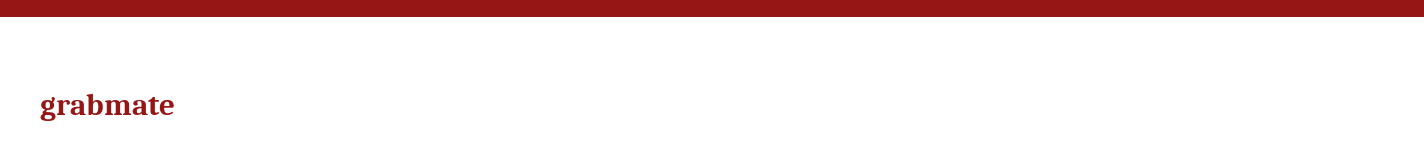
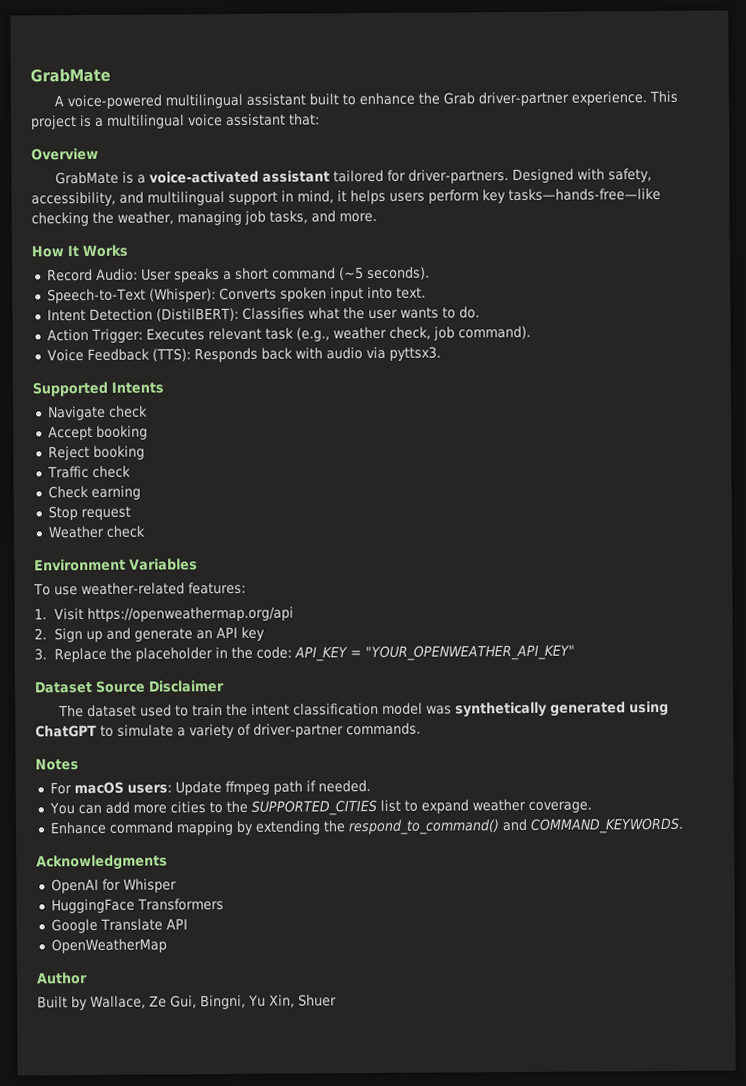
[40,93,175,121] grabmate -> [30,67,111,83] [54,90,679,110] [31,113,320,130] [31,147,99,161] [55,168,653,185] [31,187,661,207] [31,210,377,227] [31,244,128,258] [46,266,430,283] [46,286,426,304] [46,306,480,322] [46,325,531,343] [46,346,441,363] [32,381,164,397] [47,405,148,421] [47,425,148,441] [47,445,145,461] [46,465,131,479] [47,485,141,500] [47,506,131,521] [47,525,145,539] [34,558,198,572] [33,581,246,596] [34,606,295,622] [34,626,266,643] [34,644,576,663] [34,680,225,694] [58,700,670,718] [35,722,421,739] [35,758,79,771] [49,780,371,796] [48,798,592,816] [49,817,684,836] [36,854,168,871] [50,878,177,894] [50,898,224,914] [50,918,188,934] [50,938,167,954] [36,972,88,985] [37,994,337,1011] GrabMate // A voice-powered multilingual assistant built to enhance the Grab driver-partner experience. This project is a multilingual voice assistant that: // Overview // GrabMate is a voice-activated assistant tailored for driver-partners. Designed with safety, accessibility, and multilingual support in mind, it helps users perform key tasks—hands-free—like checking the weather, managing job tasks, and more. // How It Works // Record Audio: User speaks a short command (~5 seconds). // Speech-to-Text (Whisper): Converts spoken input into text. // Intent Detection (DistilBERT): Classifies what the user wants to do. // Action Trigger: Executes relevant task (e.g., weather check, job command). // Voice Feedback (TTS): Responds back with audio via pyttsx3. // Supported Intents // Navigate check // Accept booking // Reject booking // Traffic check // Check earning // Stop request // Weather check // Environment Variables // To use weather-related features: // 1. Visit https://openweathermap.org/api // 2. Sign up and generate an API key // 3. Replace the placeholder in the code: API_KEY = "YOUR_OPENWEATHER_API_KEY" // Dataset Source Disclaimer // The dataset used to train the intent classification model was synthetically generated using ChatGPT to simulate a variety of driver-partner commands. // Notes // For macOS users: Update ffmpeg path if needed. // You can add more cities to the SUPPORTED_CITIES list to expand weather coverage. // Enhance command mapping by extending the respond_to_command() and COMMAND_KEYWORDS. // Acknowledgments // OpenAI for Whisper // HuggingFace Transformers // Google Translate API // OpenWeatherMap // Author // Built by Wallace, Ze Gui, Bingni, Yu Xin, Shuer

